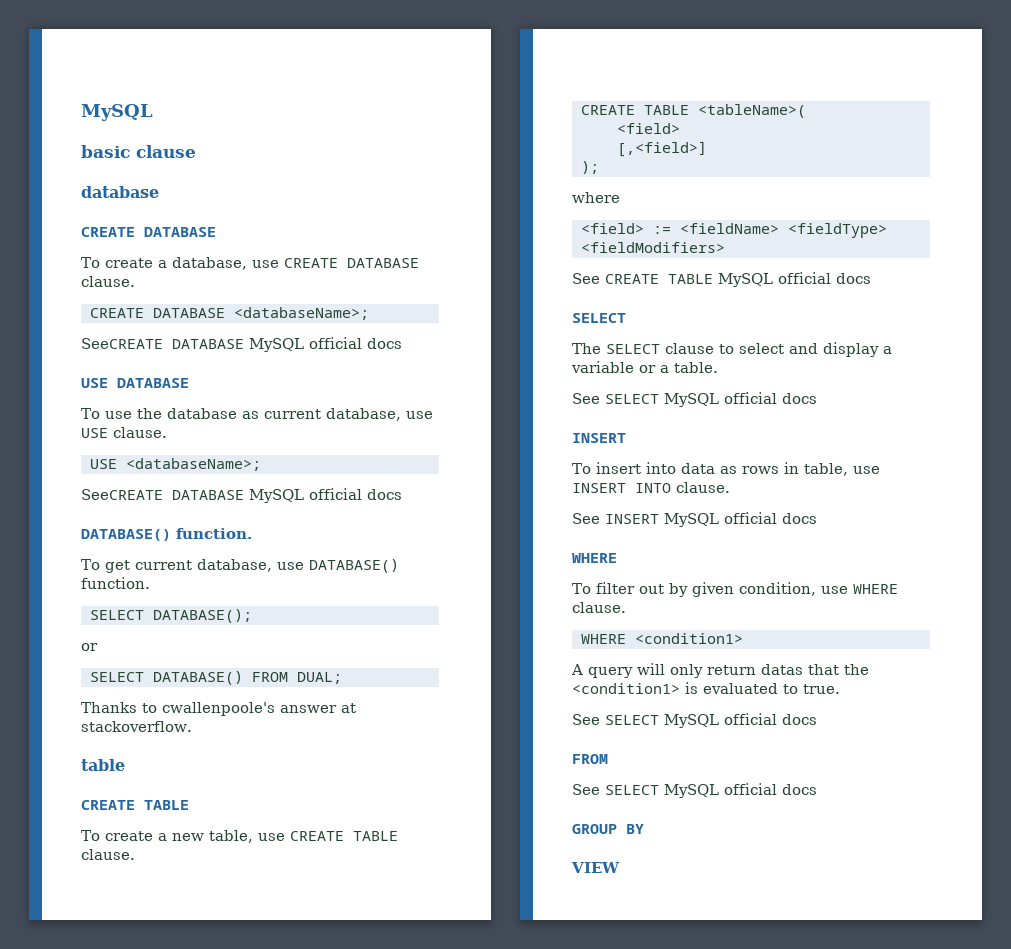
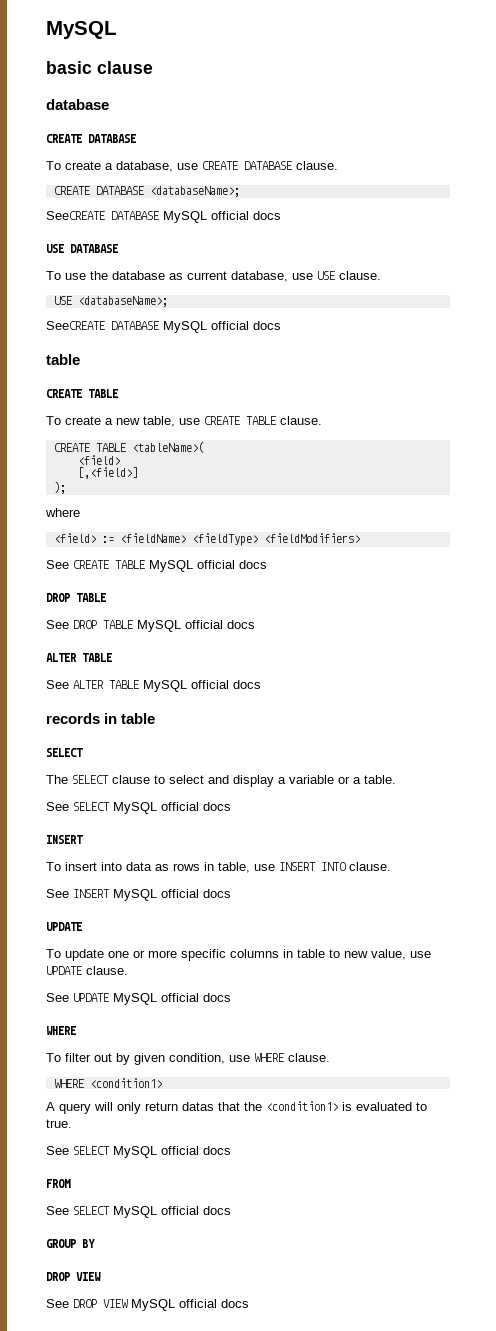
[81,528,252,541] [81,559,399,573] [81,577,150,589] [90,609,252,623] [81,643,98,651] [90,671,342,685] [81,702,356,716] [81,721,192,732] // DATABASE() function. // To get current database, use DATABASE() function. // SELECT DATABASE(); // or // SELECT DATABASE() FROM DUAL; // Thanks to cwallenpoole's answer at stackoverflow. -> (281, 325) none
(871, 278) none -> [46,593,106,602] [46,620,255,632] [46,653,112,662] [46,680,261,692] [46,713,156,724] // DROP TABLE // See DROP TABLE MySQL official docs // ALTER TABLE // See ALTER TABLE MySQL official docs // records in table
(817, 518) none -> [46,922,82,931] [46,949,431,961] [46,966,128,975] [46,993,231,1005] // UPDATE // To update one or more specific columns in table to new value, use UPDATE clause. // See UPDATE MySQL official docs
[571,862,620,873] VIEW -> [46,1272,101,1281] [46,1299,249,1311] DROP VIEW // See DROP VIEW MySQL official docs

